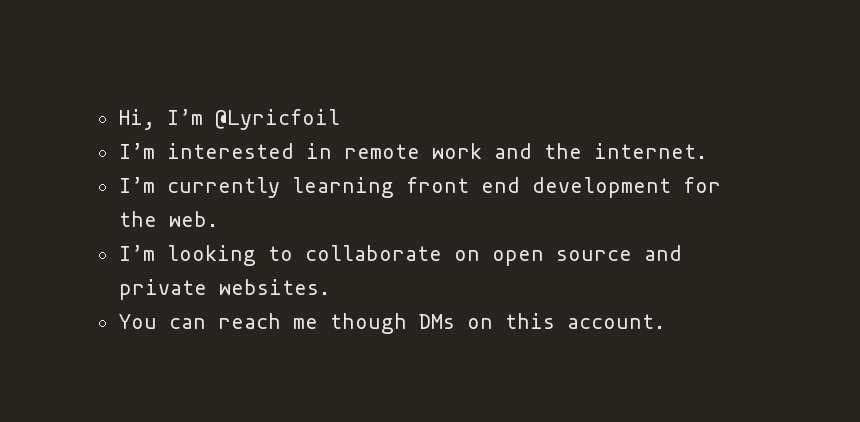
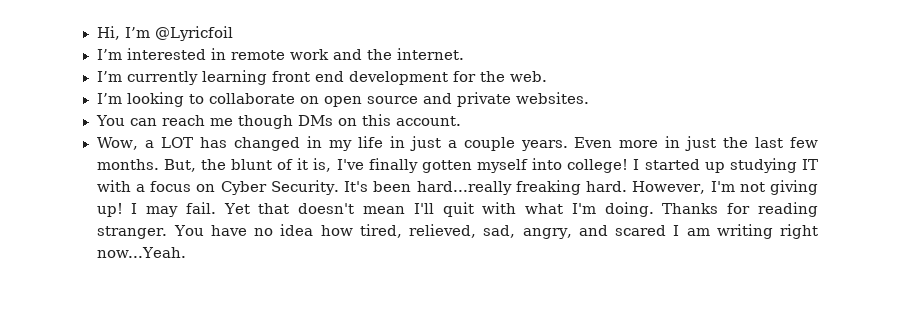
(665, 321) none -> [96,136,818,151] [96,158,818,173] [96,180,818,195] [96,202,818,217] [96,224,818,239] [96,247,187,258] // Wow, a LOT has changed in my life in just a couple years. Even more in just the last few months. But, the blunt of it is, I've finally gotten myself into college! I started up studying IT with a focus on Cyber Security. It's been hard...really freaking hard. However, I'm not giving up! I may fail. Yet that doesn't mean I'll quit with what I'm doing. Thanks for reading stranger. You have no idea how tired, relieved, sad, angry, and scared I am writing right now...Yeah.

